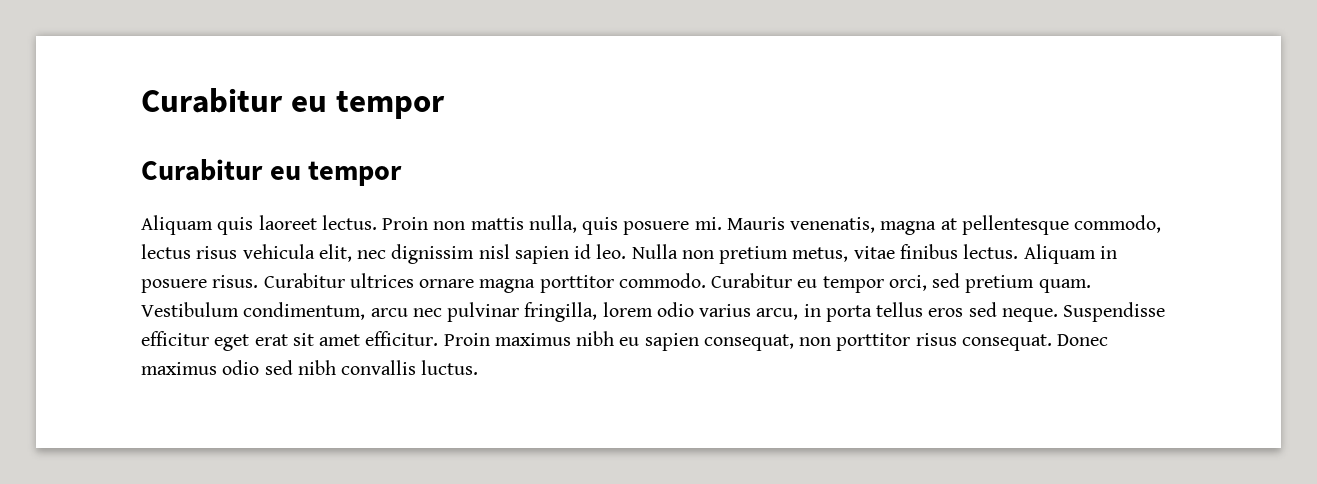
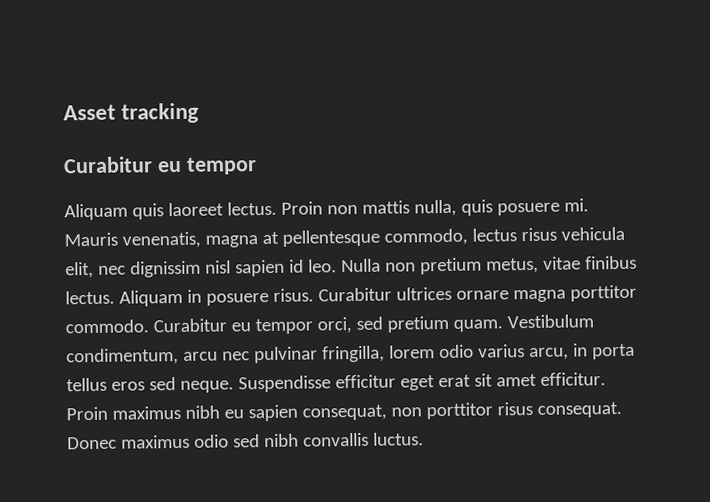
[141,88,445,119] Curabitur eu tempor -> [63,102,200,124] Asset tracking

